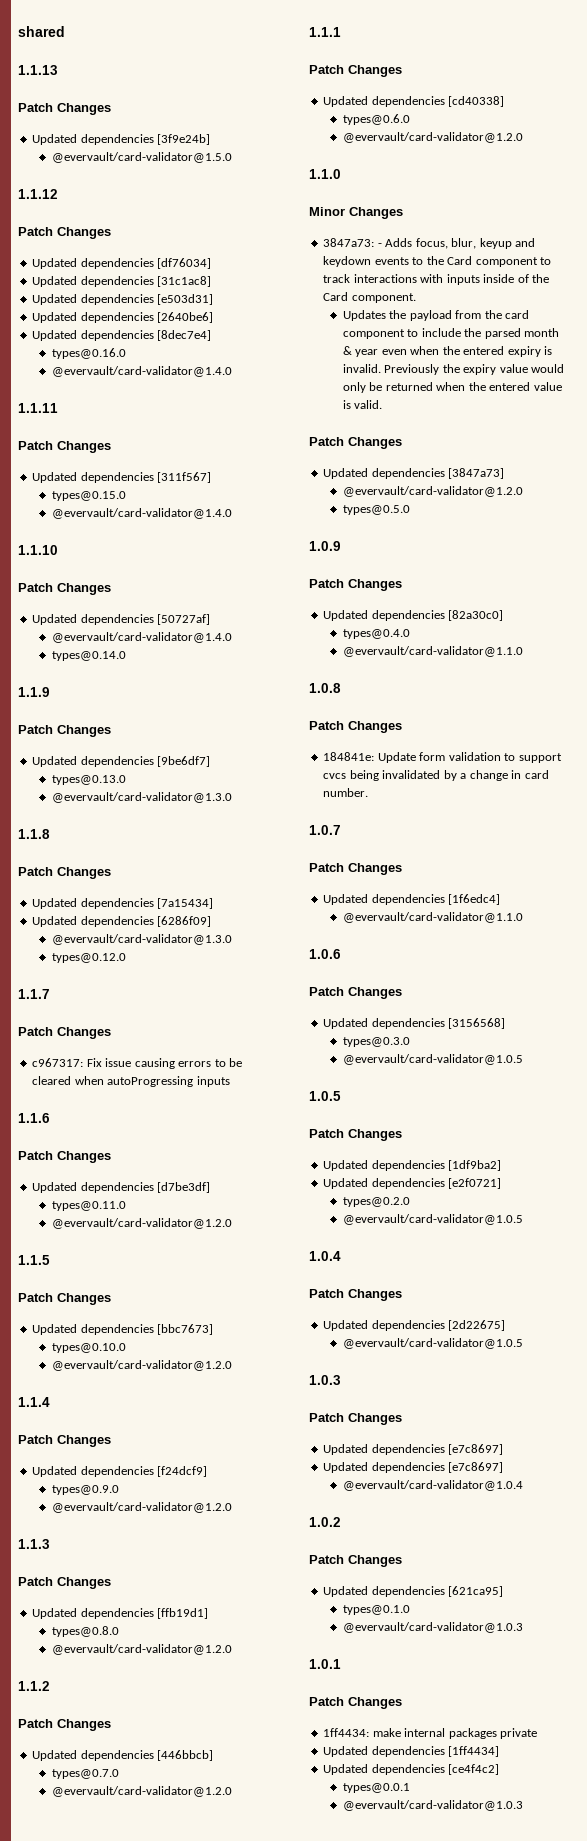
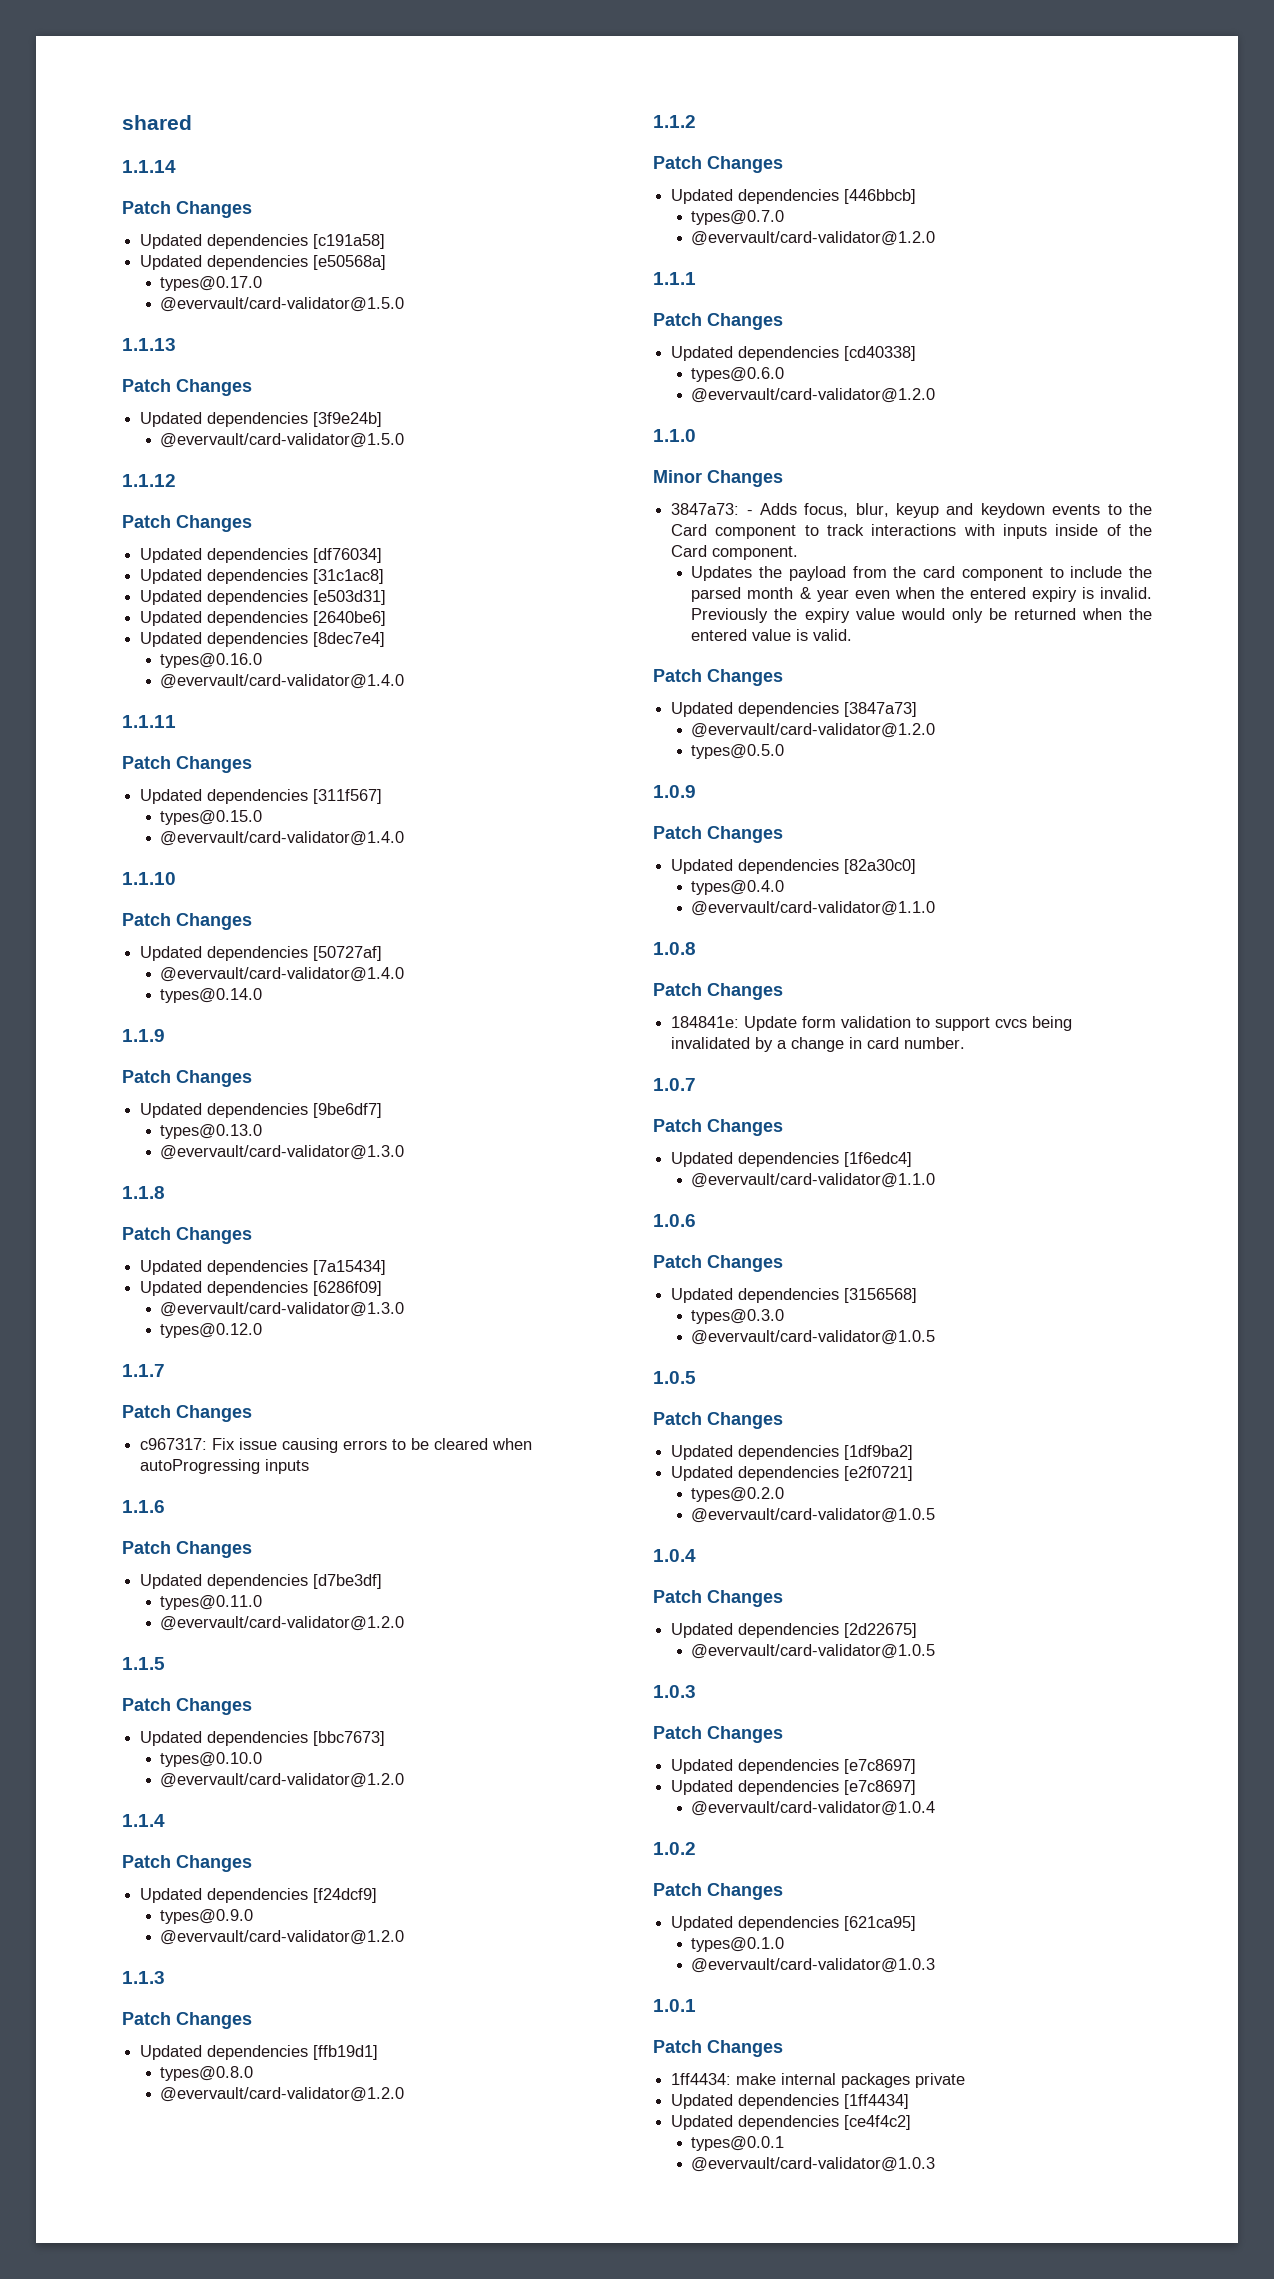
(65, 31) none -> [122,160,176,173] [122,201,252,218] [140,234,386,249] [140,255,387,270] [160,276,263,291] [160,297,405,312] // 1.1.14 // Patch Changes // Updated dependencies [c191a58] // Updated dependencies [e50568a] // types@0.17.0 // @evervault/card-validator@1.5.0

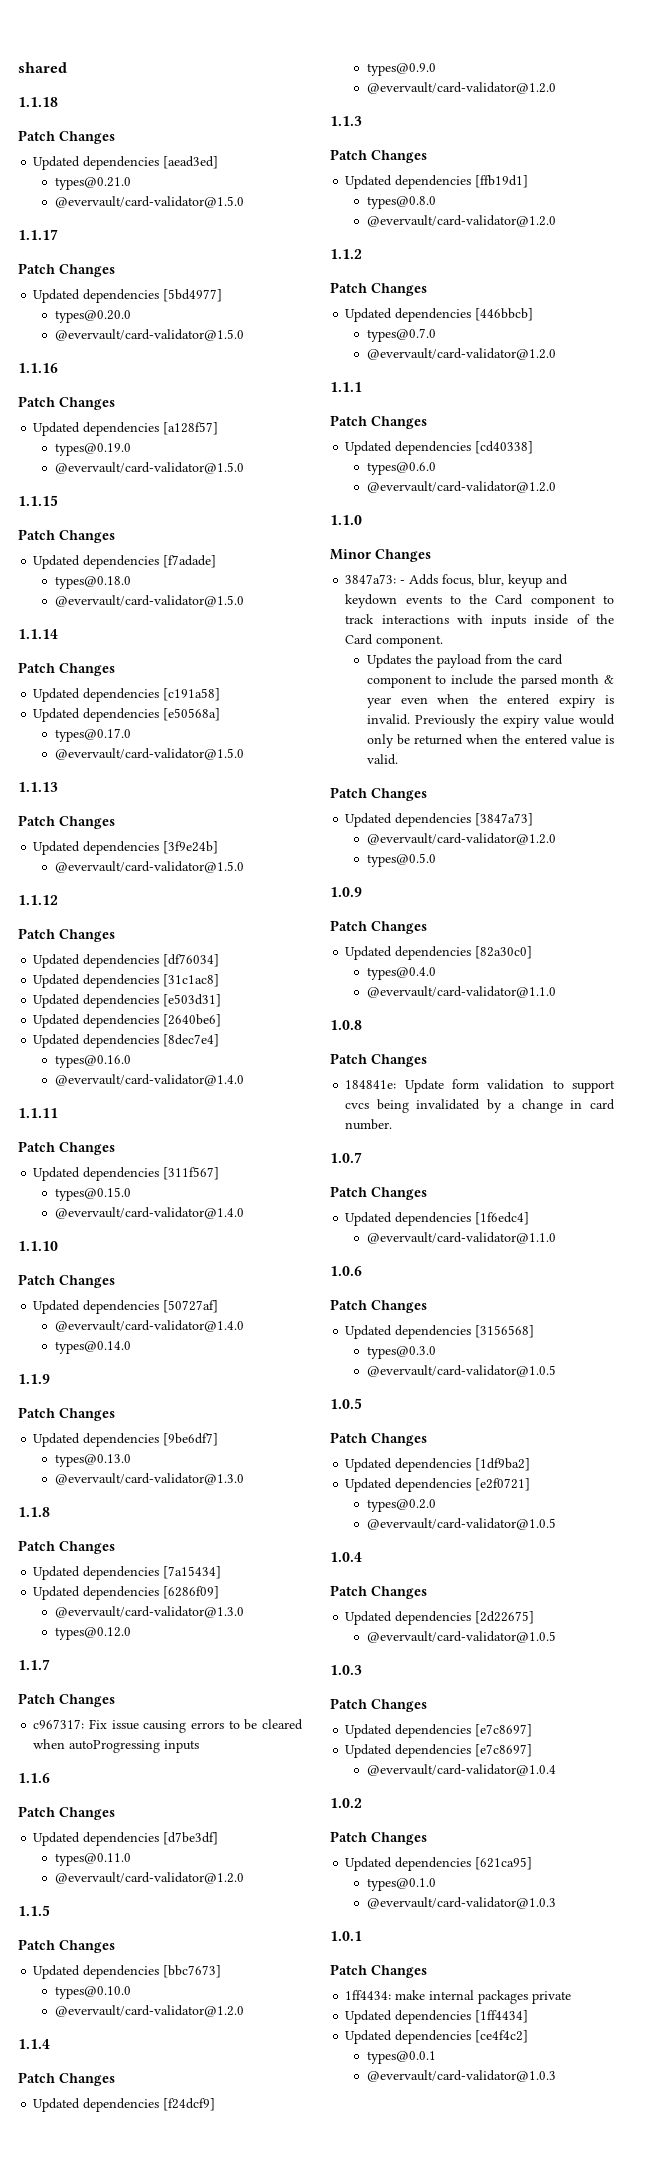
(192, 122) none -> [18,97,58,107] [18,130,115,144] [33,156,219,170] [54,177,131,190] [54,196,244,208] [18,229,58,240] [18,263,115,277] [33,289,223,303] [54,310,131,323] [54,329,244,341] [18,363,58,373] [18,396,115,410] [33,422,219,436] [54,443,131,456] [54,462,244,474] [18,495,58,506] [18,529,115,543] [33,555,217,569] [54,576,131,589] [54,595,244,607] // 1.1.18 // Patch Changes // Updated dependencies [aead3ed] // types@0.21.0 // @evervault/card-validator@1.5.0 // 1.1.17 // Patch Changes // Updated dependencies [5bd4977] // types@0.20.0 // @evervault/card-validator@1.5.0 // 1.1.16 // Patch Changes // Updated dependencies [a128f57] // types@0.19.0 // @evervault/card-validator@1.5.0 // 1.1.15 // Patch Changes // Updated dependencies [f7adade] // types@0.18.0 // @evervault/card-validator@1.5.0

